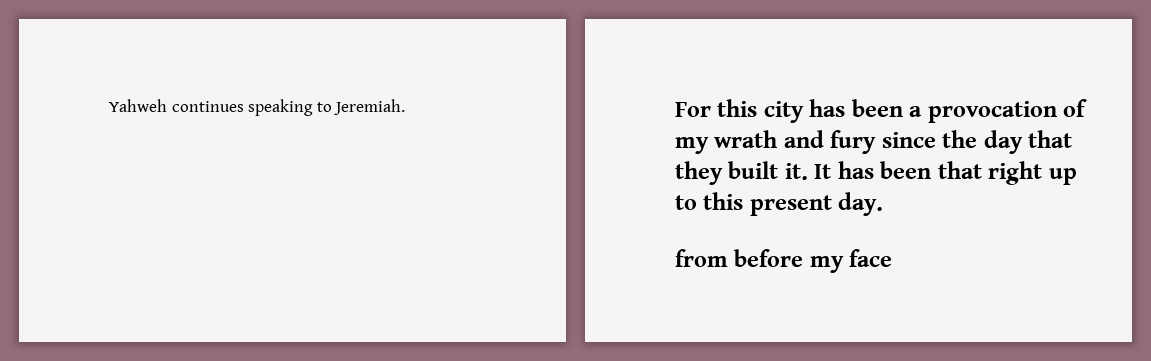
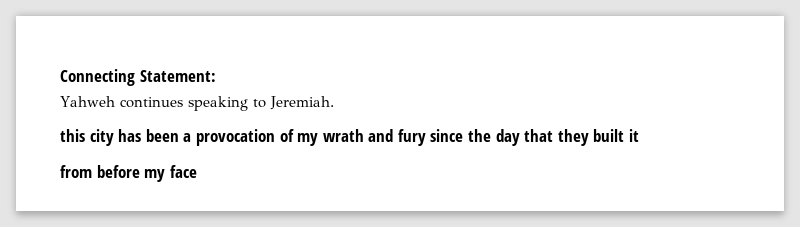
(109, 105) none -> [60,69,216,86] Connecting Statement: //
[675,102,711,117] For -> (334, 103) none
[784,161,1077,185] [675,192,884,216] it. It has been that right up to this present day. -> [629,129,640,142] it

